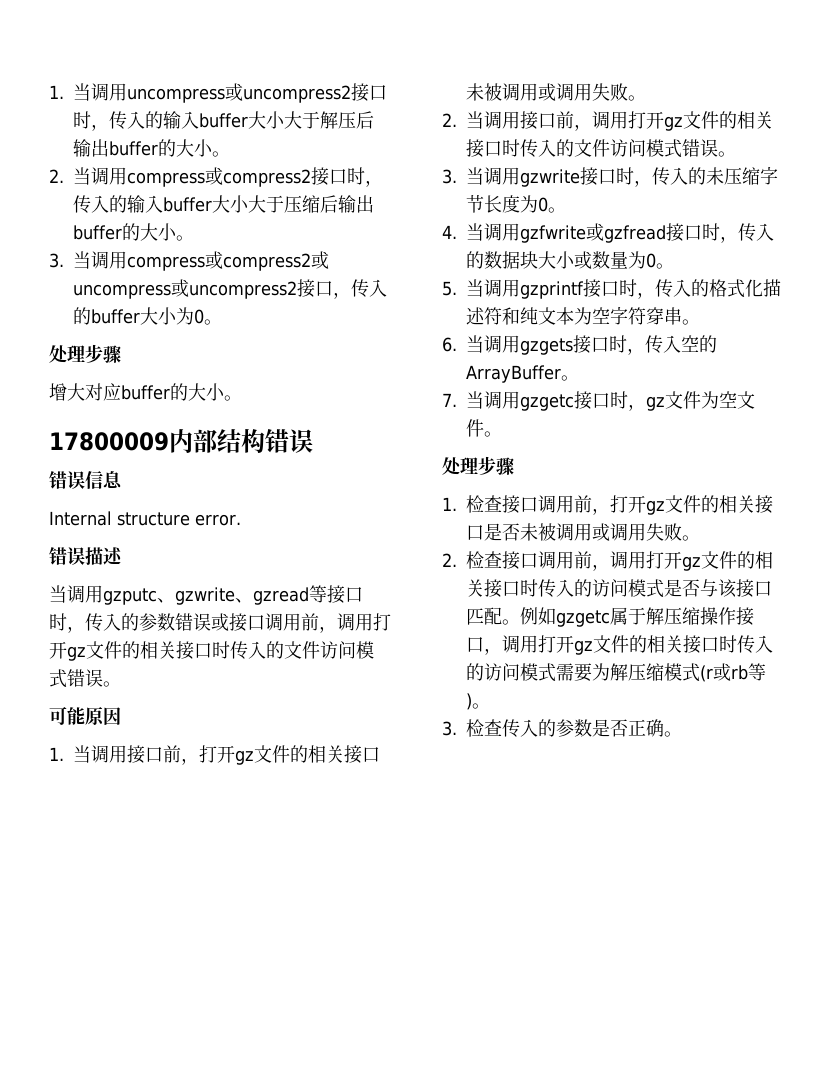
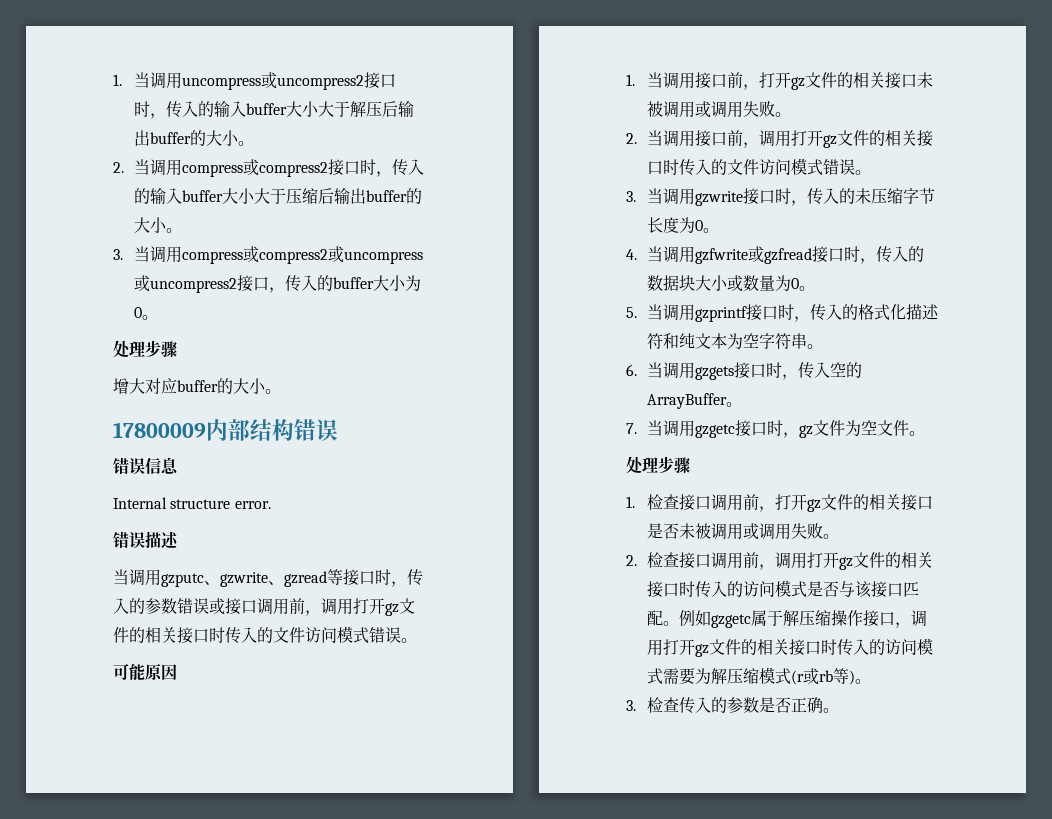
[646,307,665,325] 穿 -> (791, 341) none

